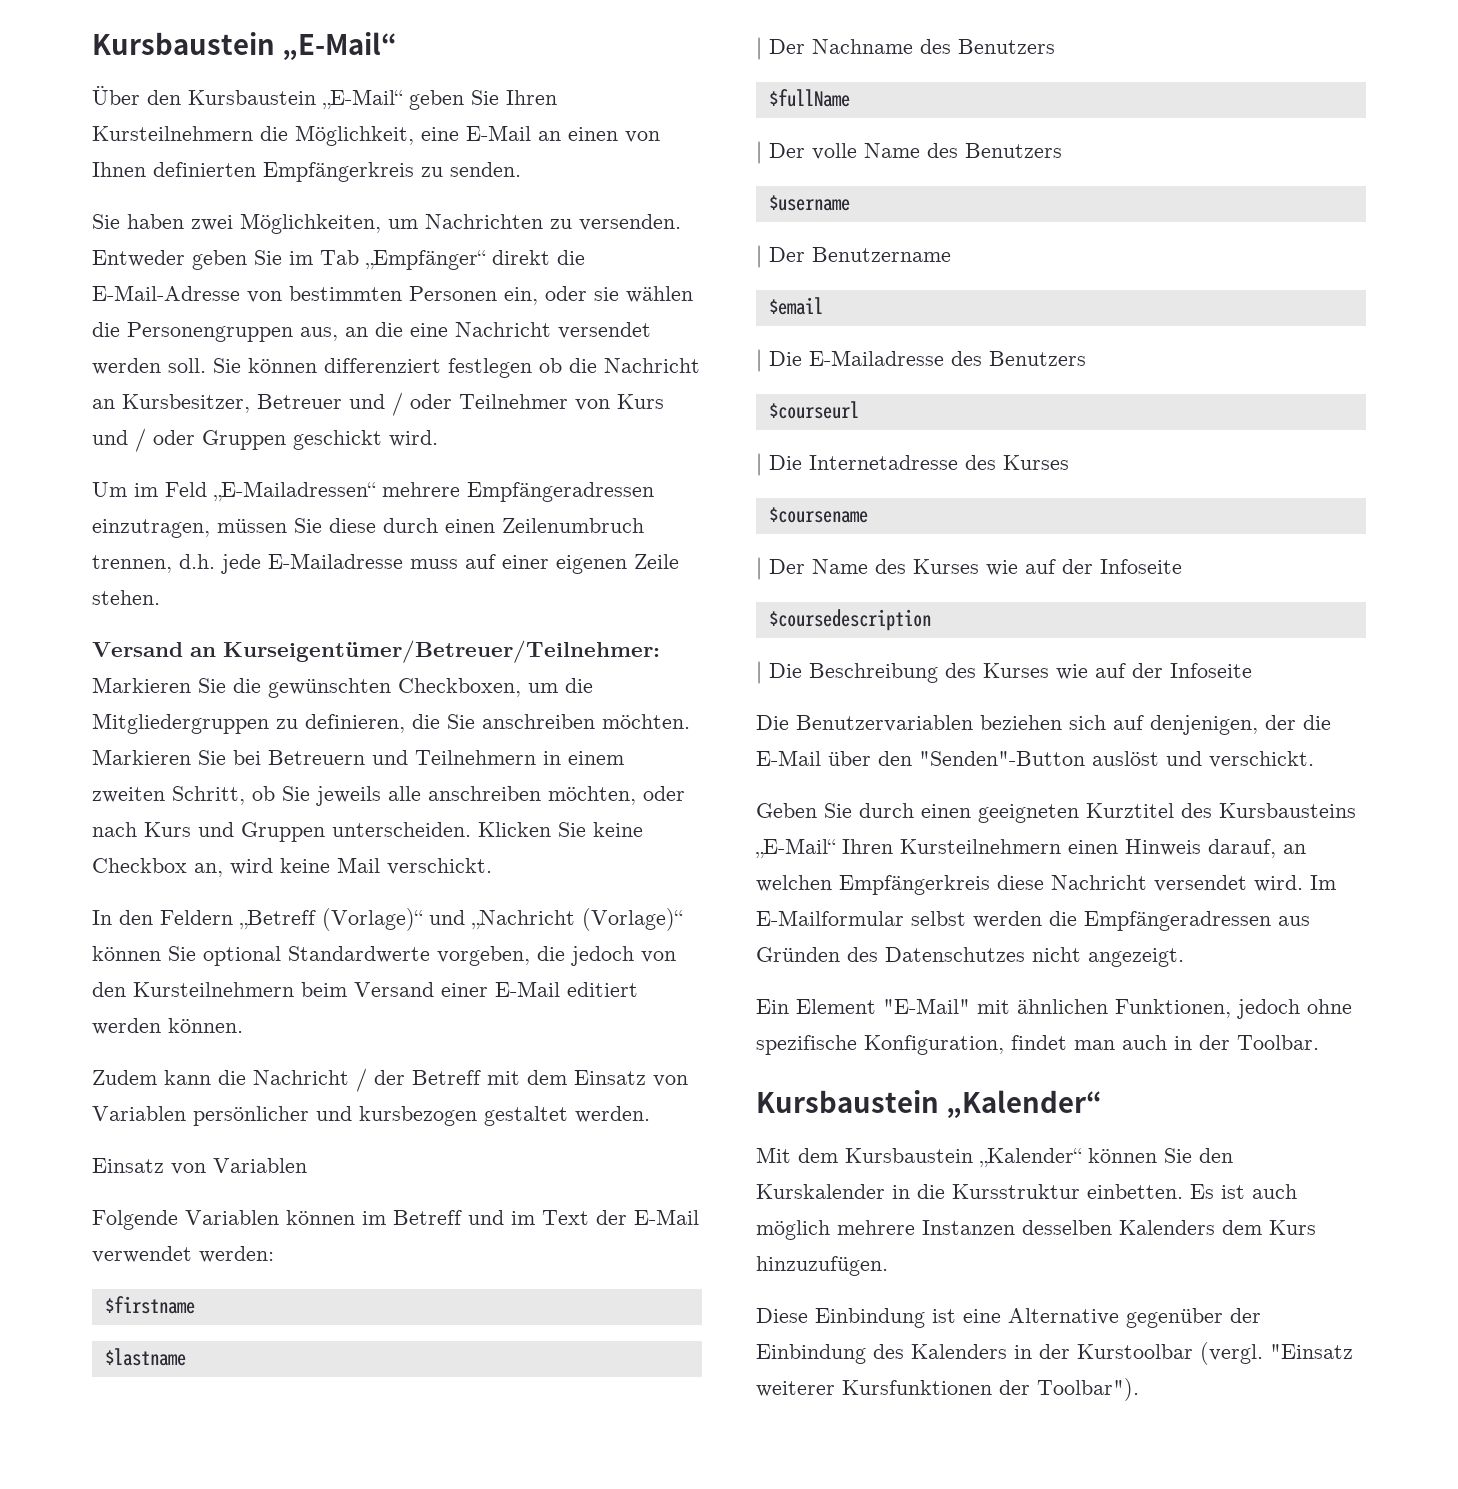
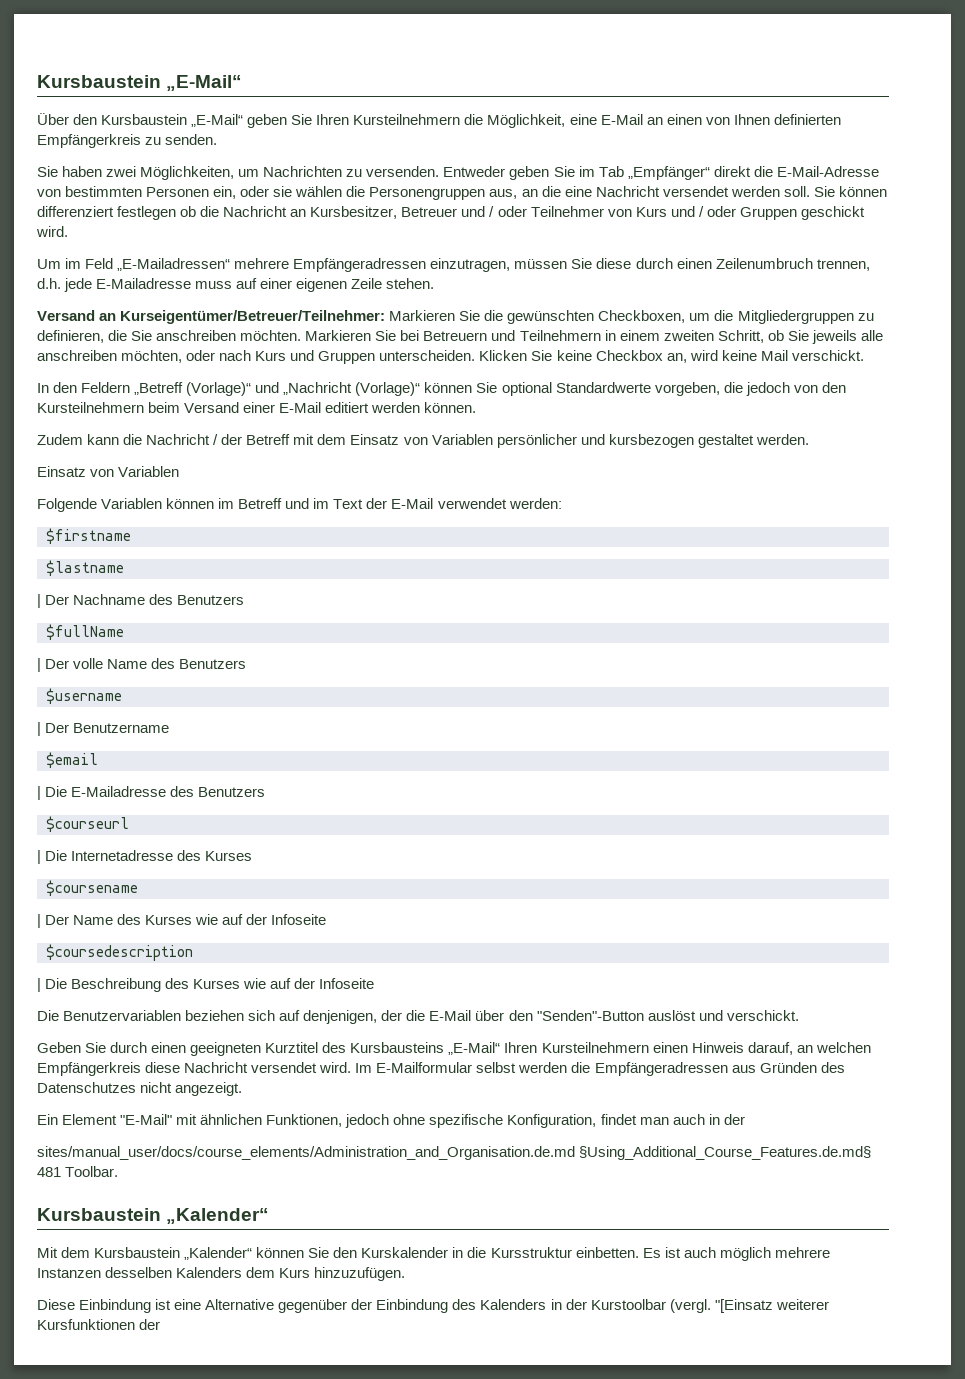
(1230, 1042) none -> [37,1146,872,1160] [37,1167,61,1177] // sites/manual_user/docs/course_elements/Administration_and_Organisation.de.md §Using_Additional_Course_Features.de.md§ 481
[1270,1344,1353,1359] "Einsatz -> [714,1299,773,1313] "[Einsatz
[1037,1378,1139,1401] Toolbar"). -> (161, 1324) none

